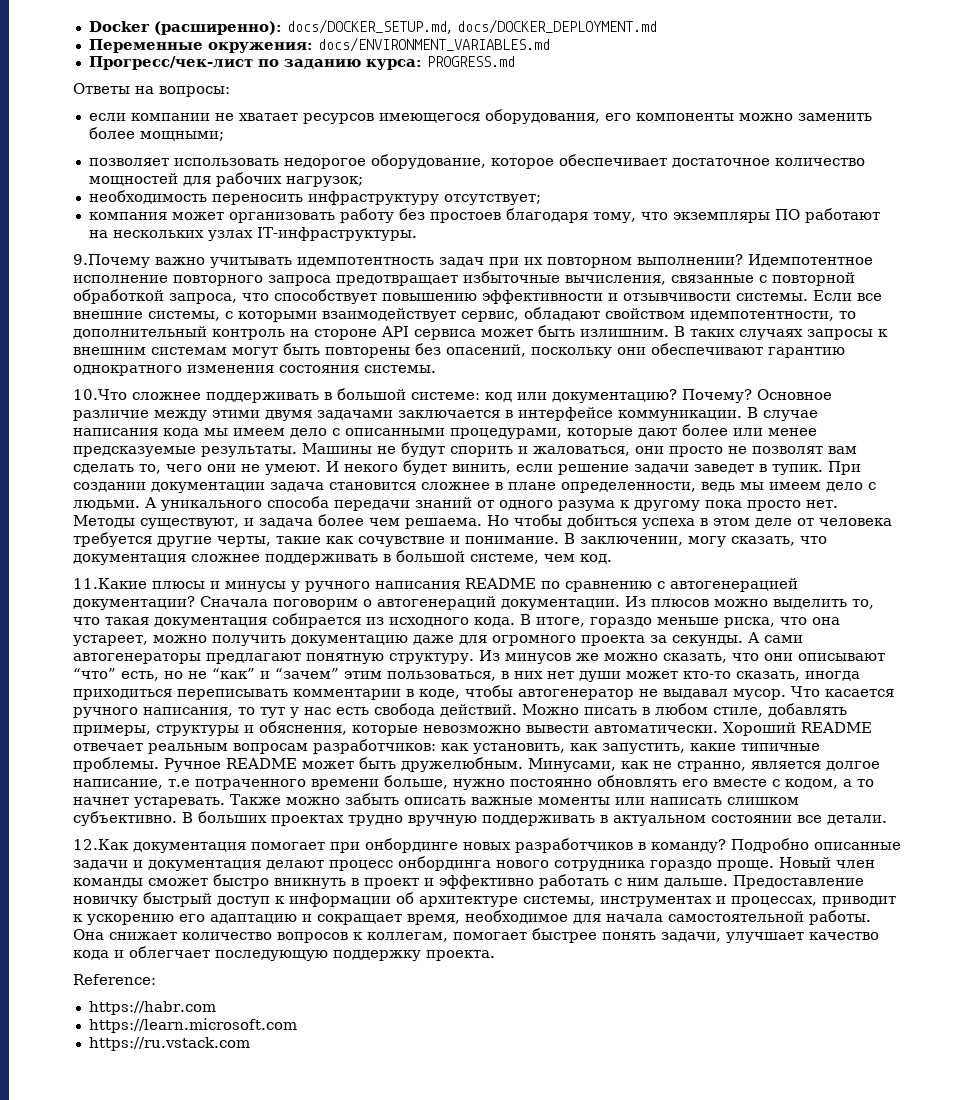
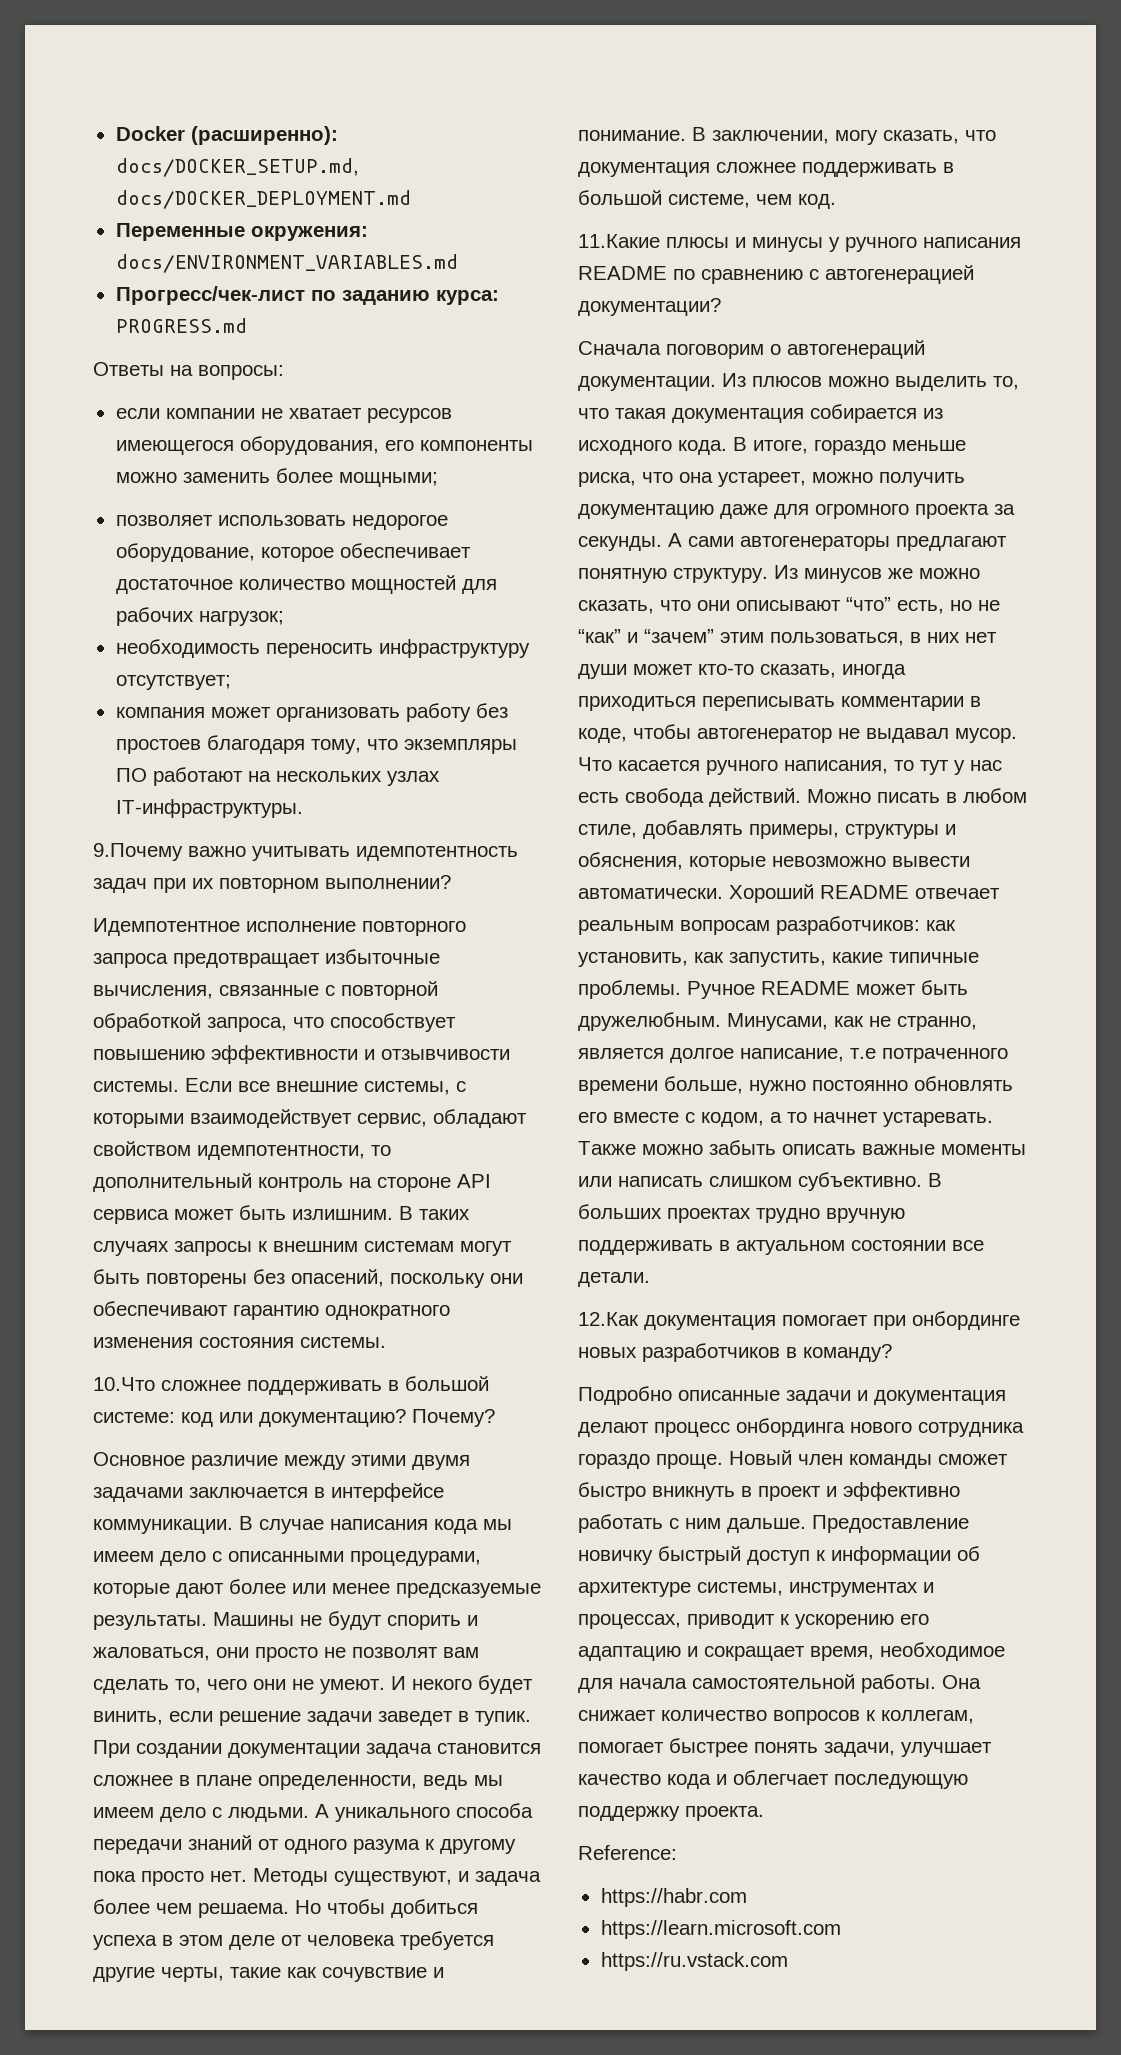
(743, 259) none -> (451, 882) //
(752, 396) none -> (495, 1418) //
(195, 603) none -> (721, 307) //
(726, 846) none -> (892, 1353) //

